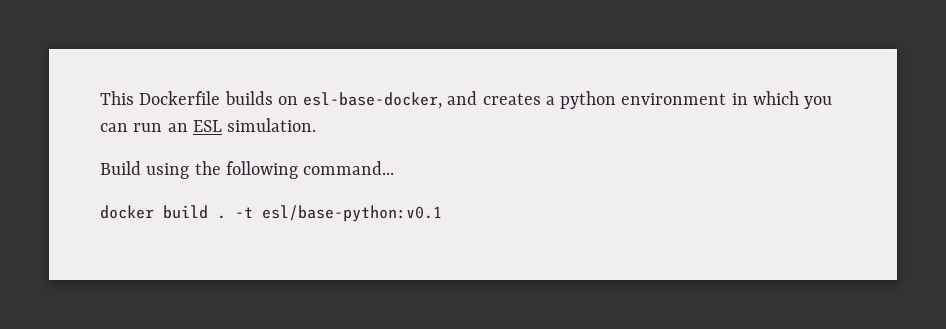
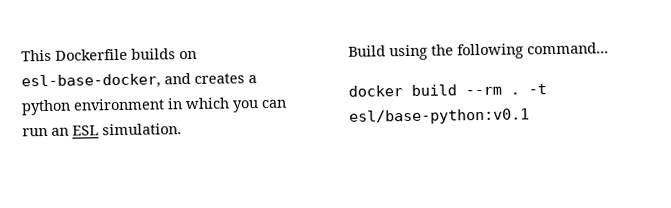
(208, 212) none -> [465,86,502,96] --rm

